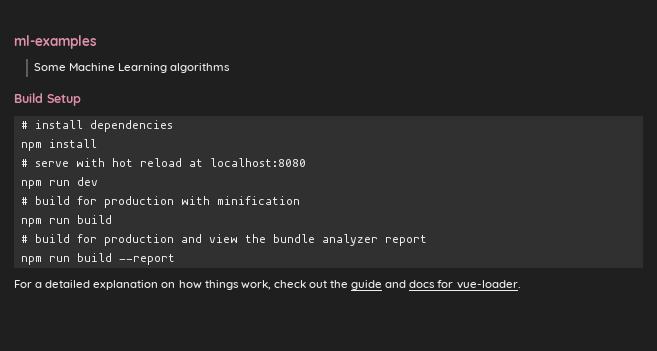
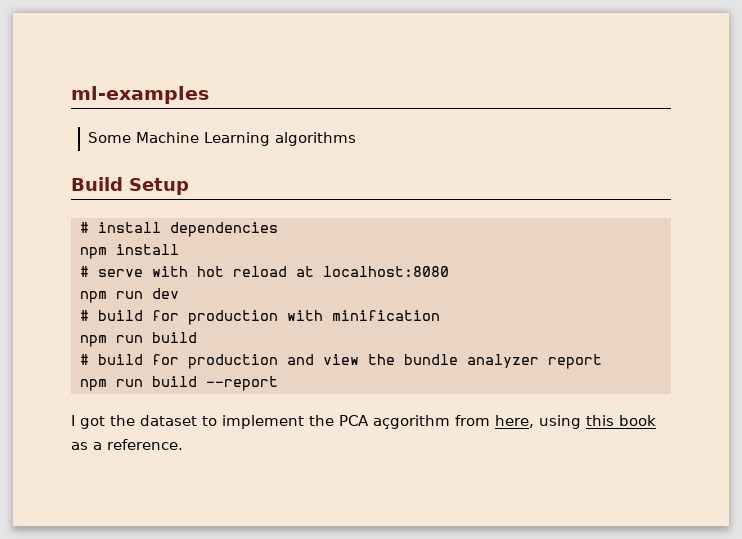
[14,280,521,290] For a detailed explanation on how things work, check out the guide and docs for vue-loader. -> [71,415,656,429] [71,439,183,450] I got the dataset to implement the PCA açgorithm from here, using this book as a reference.

